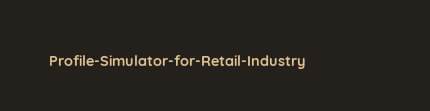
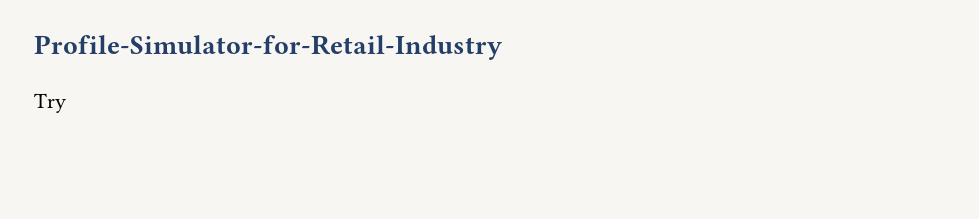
(306, 62) none -> [34,93,66,113] // Try

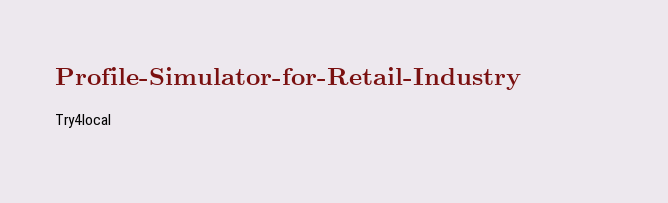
[34,93,66,113] Try -> [55,114,111,128] Try4local

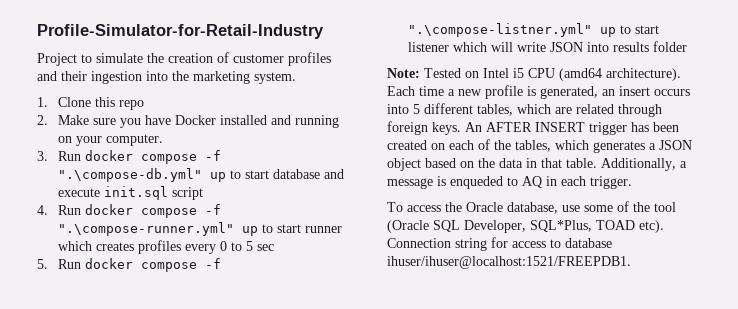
[55,114,111,128] Try4local -> [37,52,331,66] [37,71,296,84] [37,97,144,110] [37,115,339,128] [57,134,163,146] [37,150,221,164] [57,168,344,182] [57,186,203,200] [37,204,221,218] [57,222,342,236] [57,240,274,254] [37,258,221,272] [407,23,659,37] [407,41,687,52] [387,68,681,81] [387,85,690,99] [387,103,662,117] [387,121,679,135] [387,139,692,153] [387,158,687,171] [387,176,632,189] [387,201,676,214] [387,220,664,233] [387,237,612,251] [387,256,631,269] Project to simulate the creation of customer profiles and their ingestion into the marketing system. // 1. Clone this repo // 2. Make sure you have Docker installed and running on your computer. // 3. Run docker compose -f ".\compose-db.yml" up to start database and execute init.sql script // 4. Run docker compose -f ".\compose-runner.yml" up to start runner which creates profiles every 0 to 5 sec // 5. Run docker compose -f ".\compose-listner.yml" up to start listener which will write JSON into results folder // Note: Tested on Intel i5 CPU (amd64 architecture). Each time a new profile is generated, an insert occurs into 5 different tables, which are related through foreign keys. An AFTER INSERT trigger has been created on each of the tables, which generates a JSON object based on the data in that table. Additionally, a message is enqueded to AQ in each trigger. // To access the Oracle database, use some of the tool (Oracle SQL Developer, SQL*Plus, TOAD etc). Connection string for access to database ihuser/ihuser@localhost:1521/FREEPDB1.

